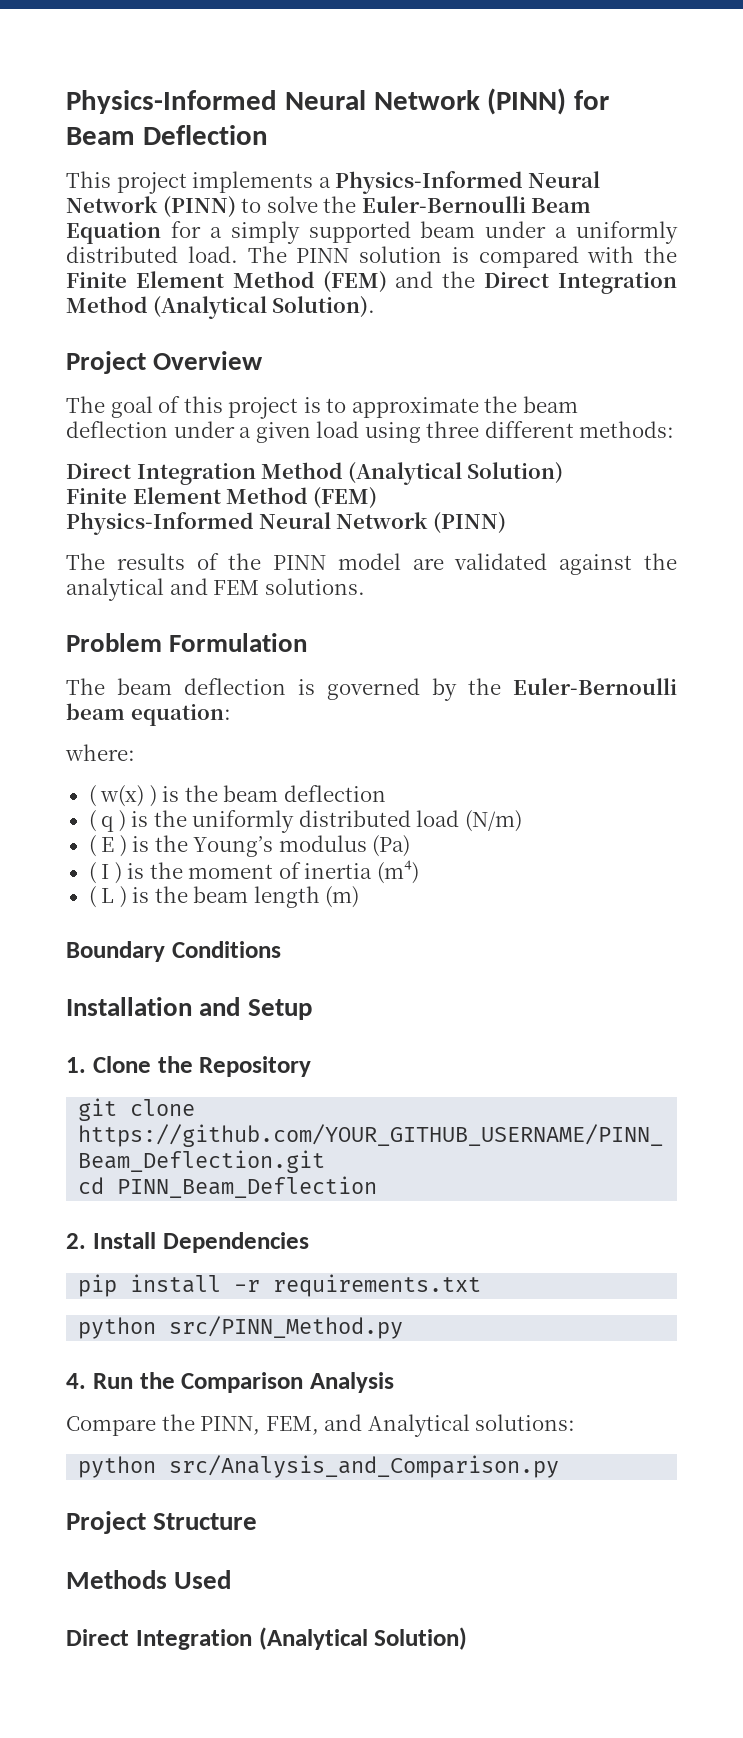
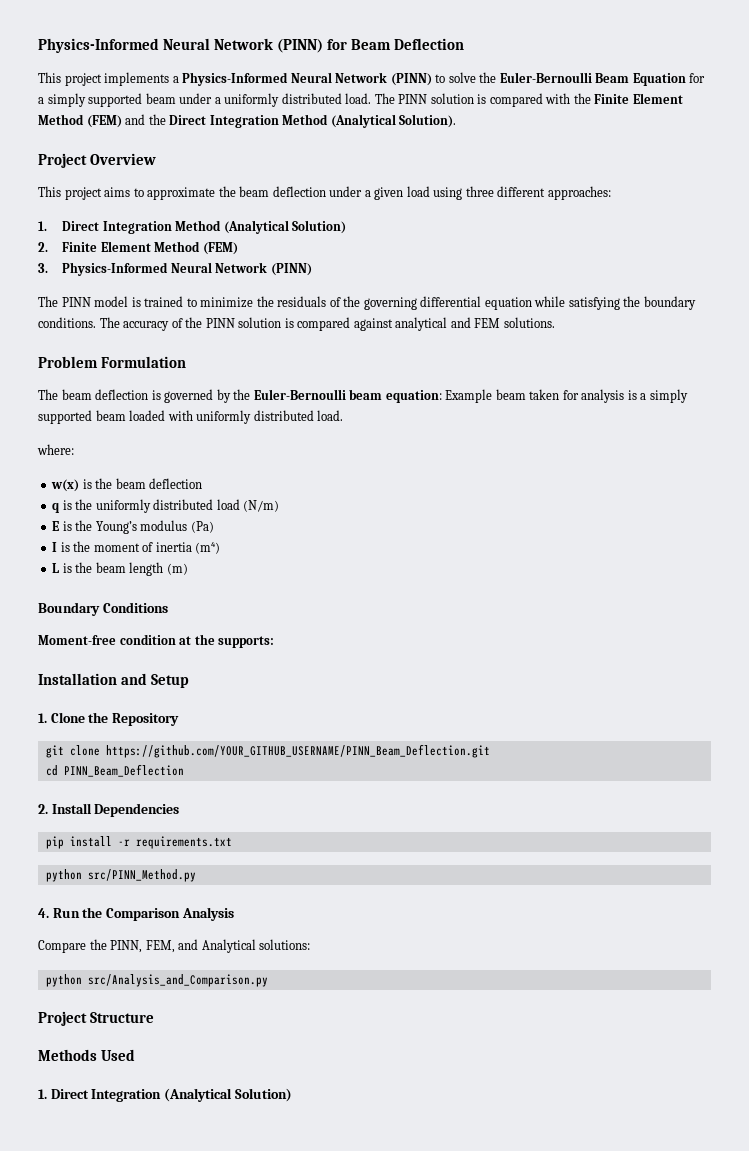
[66,396,321,419] The goal of this project is -> [38,186,131,200] This project aims
[579,421,675,438] methods: // -> [547,186,611,200] [38,221,47,231] approaches: // 1.
(564, 473) none -> [38,242,48,252] 2.
(377, 498) none -> [38,263,48,273] 3.
[116,553,677,575] results of the PINN model are validated against the -> [61,296,696,310] [38,317,393,331] PINN model is trained to minimize the residuals of the governing differential equation while satisfying the boundary conditions. The accuracy of the PINN solution is compared against
[65,744,135,761] [88,785,157,807] // where: // ( w(x) ) -> [445,389,688,403] [38,410,344,424] [37,444,74,455] [51,479,80,492] Example beam taken for analysis is a simply supported beam loaded with uniformly distributed load. // where: // w(x)
[88,810,126,832] ( q ) -> [52,503,60,513] q
[88,835,127,857] ( E ) -> [52,521,60,531] E
[88,862,122,884] ( I ) -> [52,542,58,552] I
[88,886,127,908] ( L ) -> [52,563,60,573] L
(281, 949) none -> [38,634,275,648] // Moment-free condition at the supports:
(232, 1579) none -> [38,1089,47,1099] 1.

